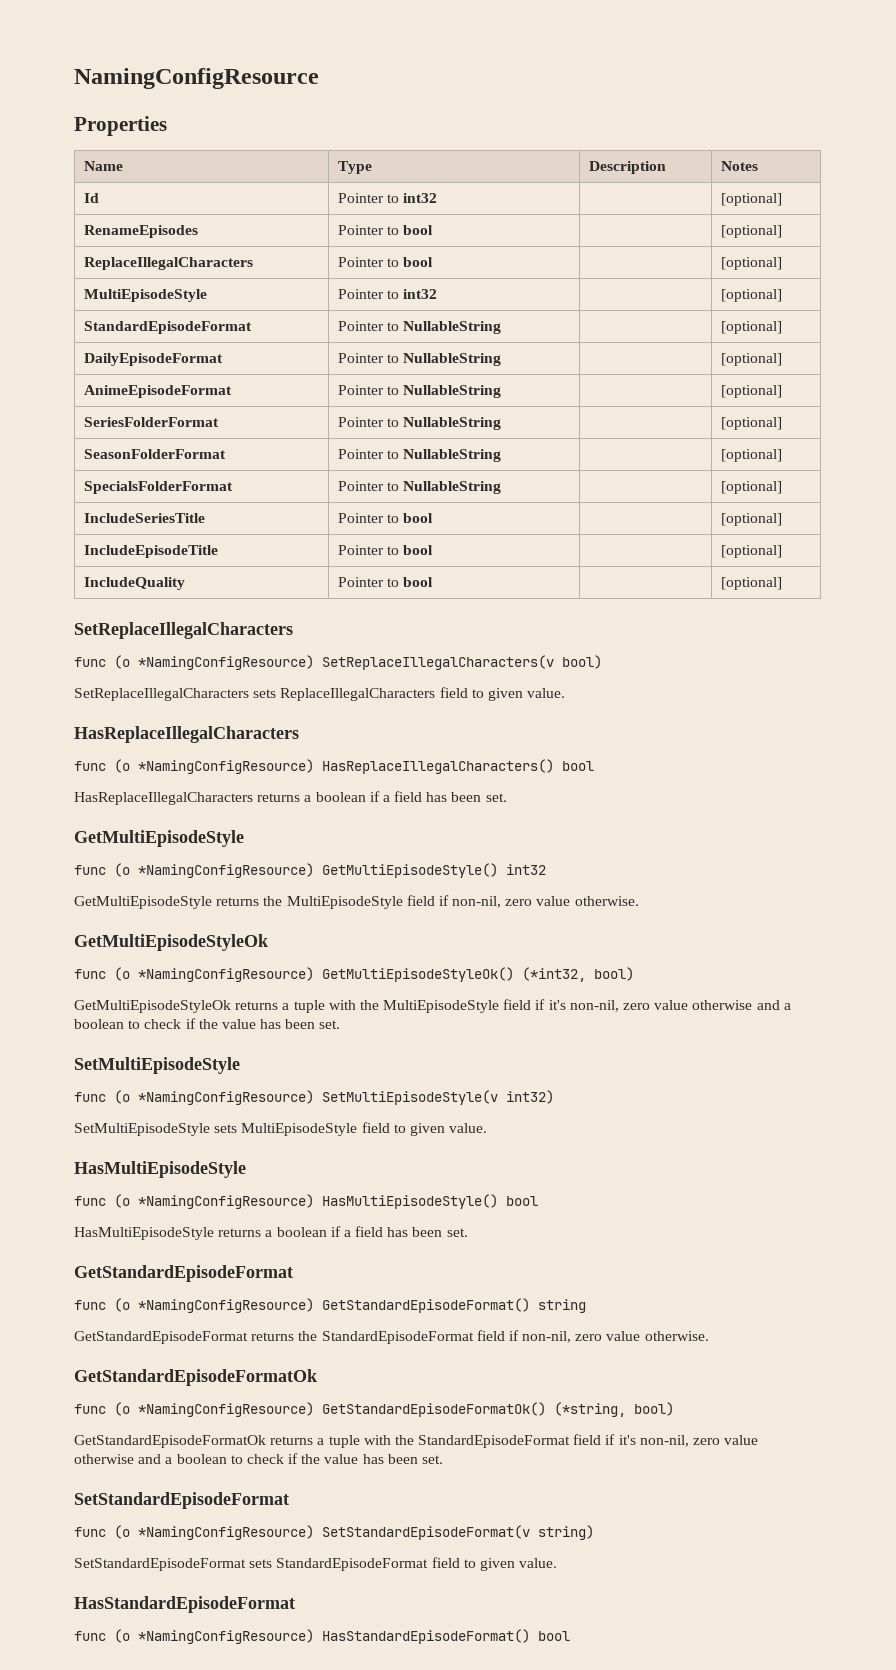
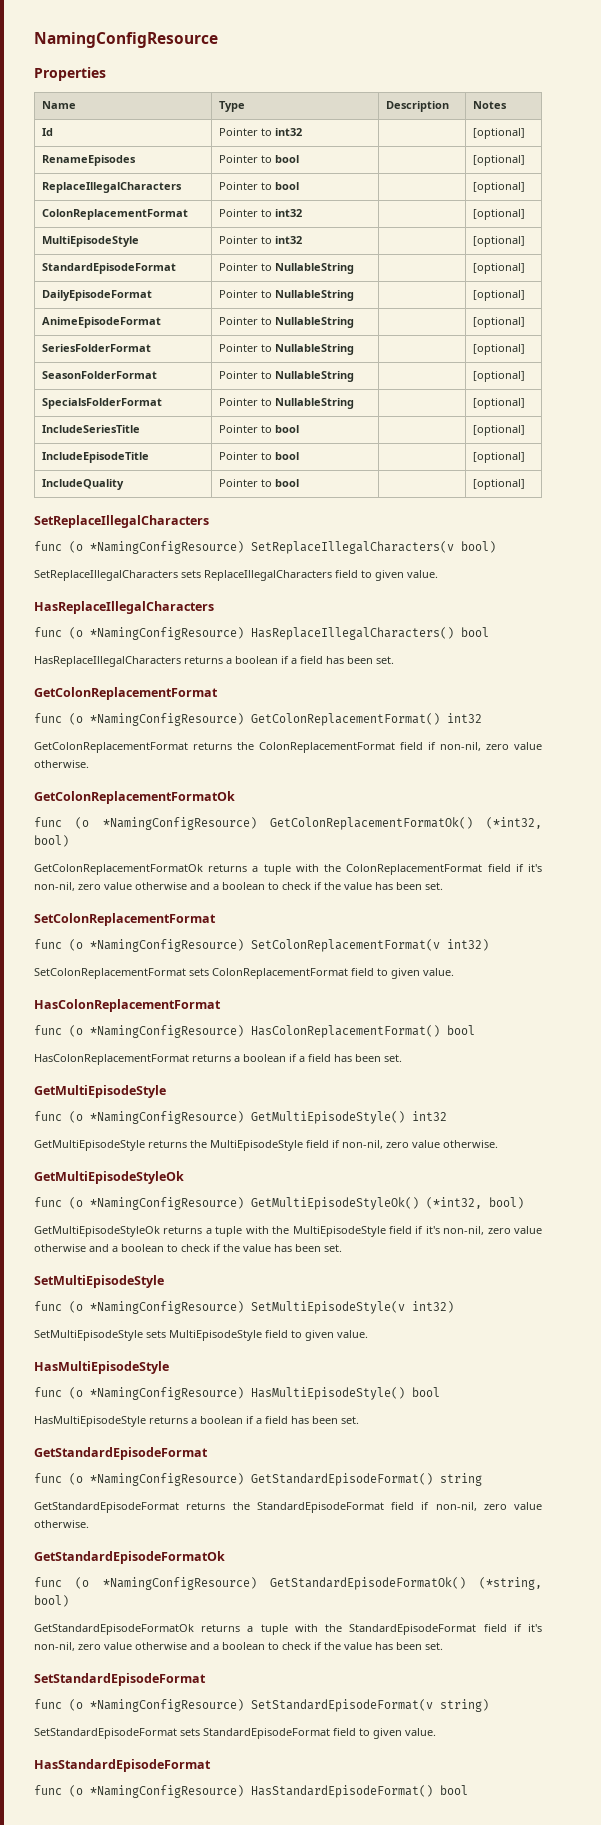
(782, 263) none -> [42,209,189,220] [219,209,303,217] [473,209,526,220] // ColonReplacementFormat | Pointer to int32 | | [optional]
(507, 797) none -> [34,687,218,700] [34,713,482,726] [34,742,542,753] [34,760,89,768] [34,791,235,804] [34,817,542,830] [34,835,69,847] [34,864,542,875] [34,882,443,891] [34,913,216,926] [34,939,489,952] [34,968,454,979] [34,999,221,1012] [34,1025,475,1038] [34,1054,402,1065] // GetColonReplacementFormat // func (o *NamingConfigResource) GetColonReplacementFormat() int32 // GetColonReplacementFormat returns the ColonReplacementFormat field if non-nil, zero value otherwise. // GetColonReplacementFormatOk // func (o *NamingConfigResource) GetColonReplacementFormatOk() (*int32, bool) // GetColonReplacementFormatOk returns a tuple with the ColonReplacementFormat field if it's non-nil, zero value otherwise and a boolean to check if the value has been set. // SetColonReplacementFormat // func (o *NamingConfigResource) SetColonReplacementFormat(v int32) // SetColonReplacementFormat sets ColonReplacementFormat field to given value. // HasColonReplacementFormat // func (o *NamingConfigResource) HasColonReplacementFormat() bool // HasColonReplacementFormat returns a boolean if a field has been set.

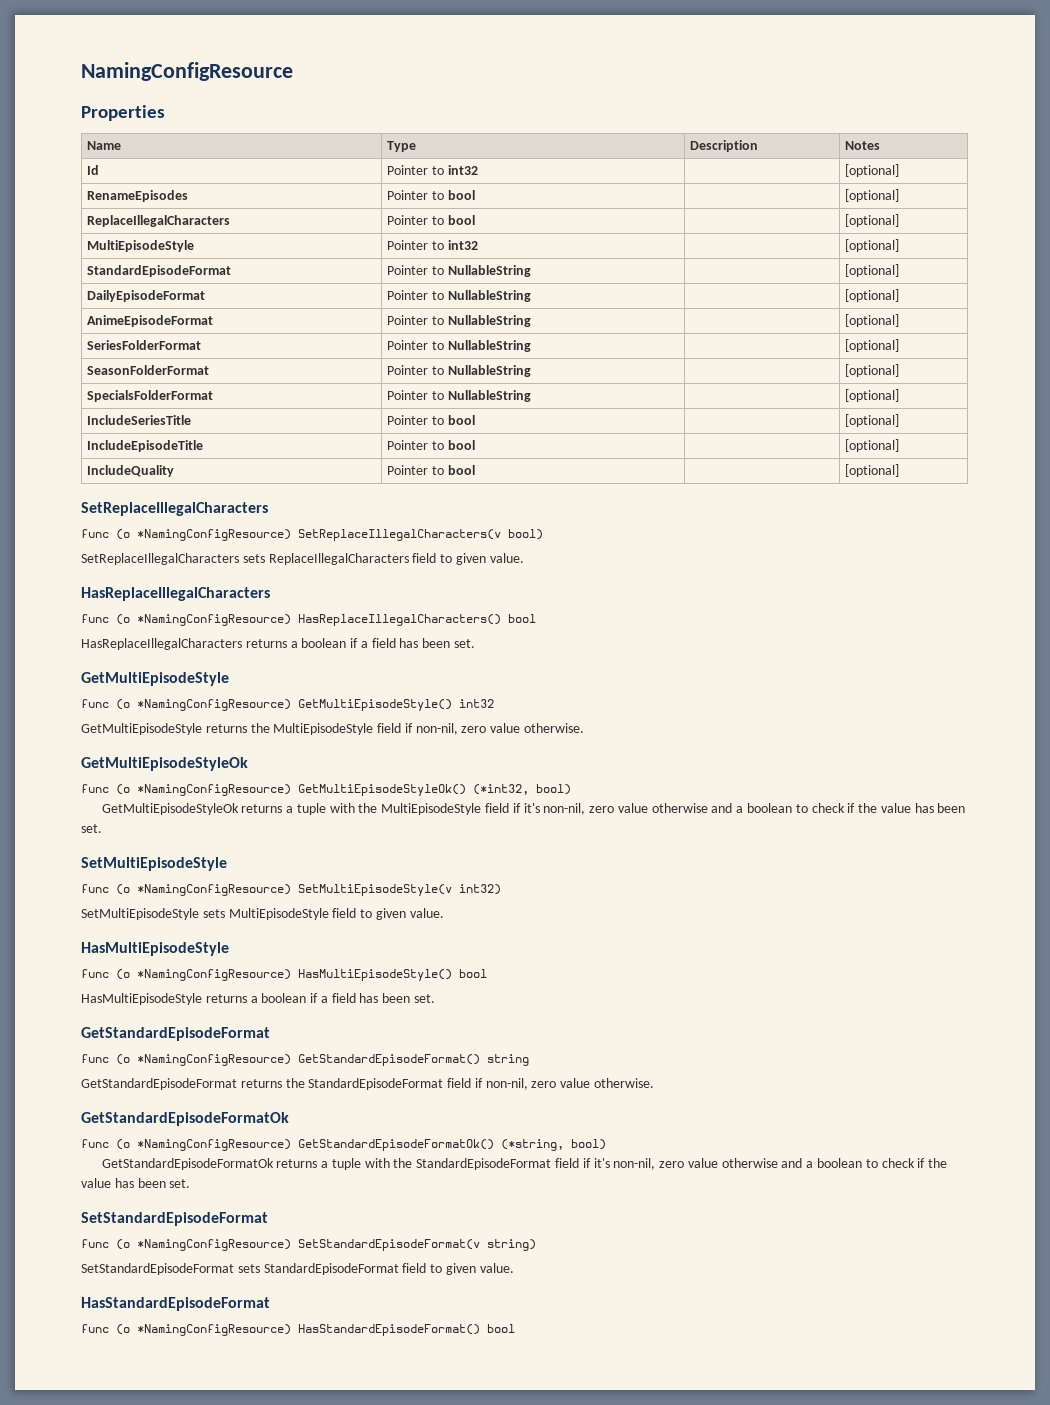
[42,209,189,220] [219,209,303,217] [473,209,526,220] // ColonReplacementFormat | Pointer to int32 | | [optional] -> (900, 220) none
[34,687,218,700] [34,713,482,726] [34,742,542,753] [34,760,89,768] [34,791,235,804] [34,817,542,830] [34,835,69,847] [34,864,542,875] [34,882,443,891] [34,913,216,926] [34,939,489,952] [34,968,454,979] [34,999,221,1012] [34,1025,475,1038] [34,1054,402,1065] // GetColonReplacementFormat // func (o *NamingConfigResource) GetColonReplacementFormat() int32 // GetColonReplacementFormat returns the ColonReplacementFormat field if non-nil, zero value otherwise. // GetColonReplacementFormatOk // func (o *NamingConfigResource) GetColonReplacementFormatOk() (*int32, bool) // GetColonReplacementFormatOk returns a tuple with the ColonReplacementFormat field if it's non-nil, zero value otherwise and a boolean to check if the value has been set. // SetColonReplacementFormat // func (o *NamingConfigResource) SetColonReplacementFormat(v int32) // SetColonReplacementFormat sets ColonReplacementFormat field to given value. // HasColonReplacementFormat // func (o *NamingConfigResource) HasColonReplacementFormat() bool // HasColonReplacementFormat returns a boolean if a field has been set. -> (476, 643) none

